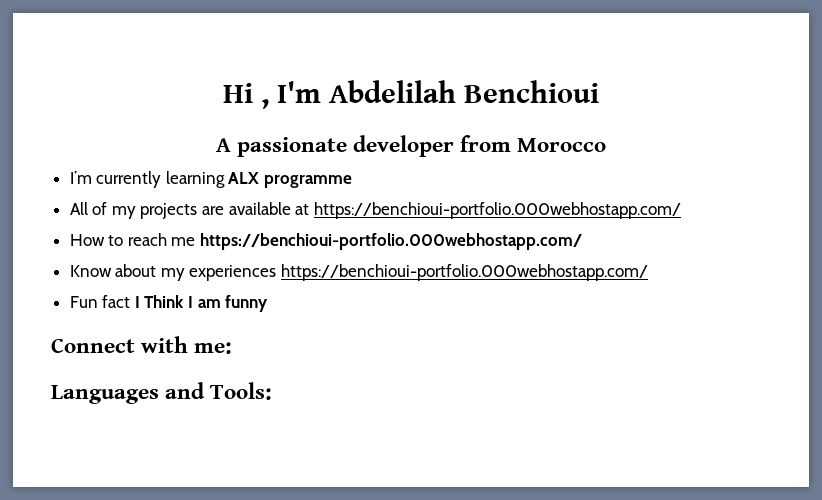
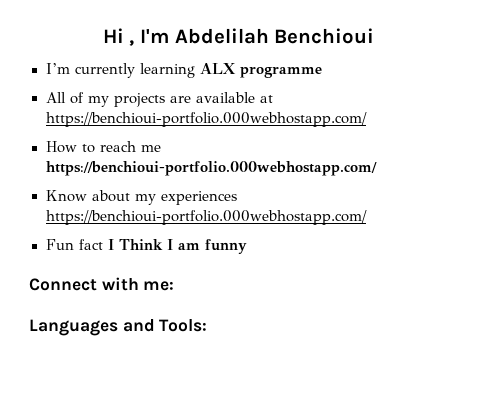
[215,135,607,157] // A passionate developer from Morocco -> (375, 36) none

